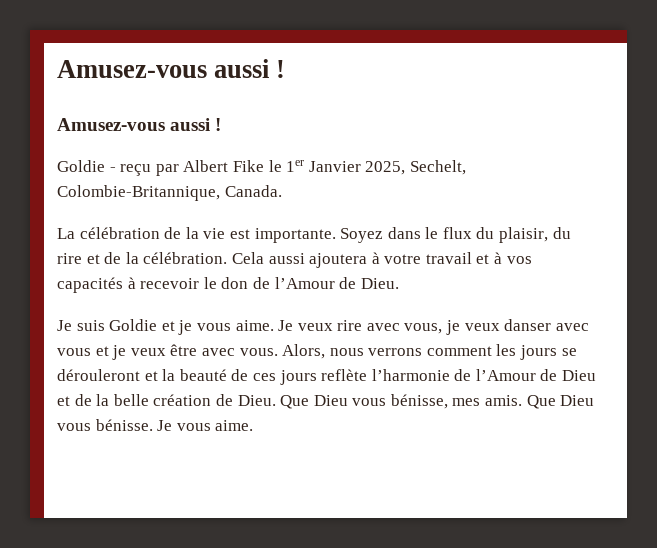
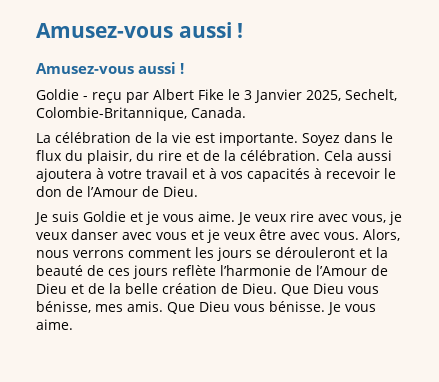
[286,160,305,172] 1er -> [244,90,252,100] 3

